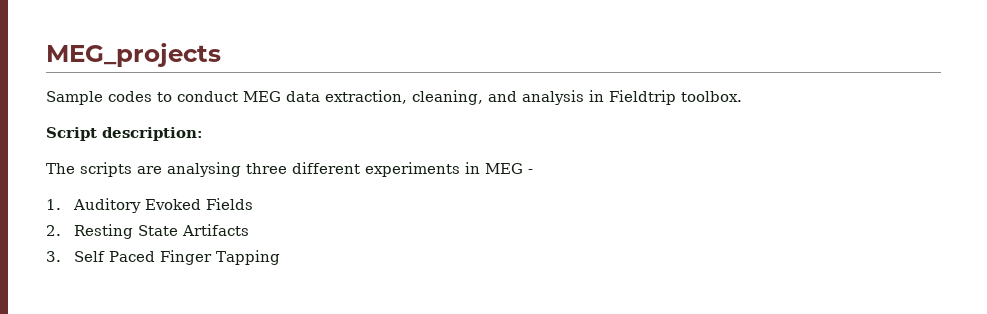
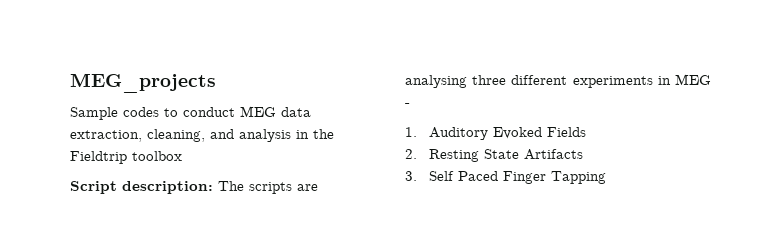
[609,90,742,105] Fieldtrip toolbox. -> [313,129,334,139] [70,151,182,164] the Fieldtrip toolbox
(203, 134) // -> (213, 187) none

